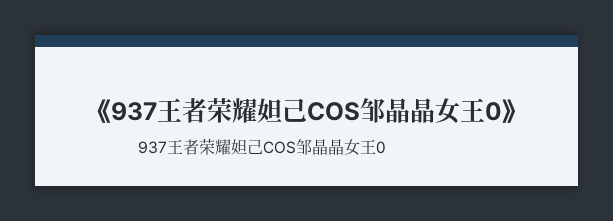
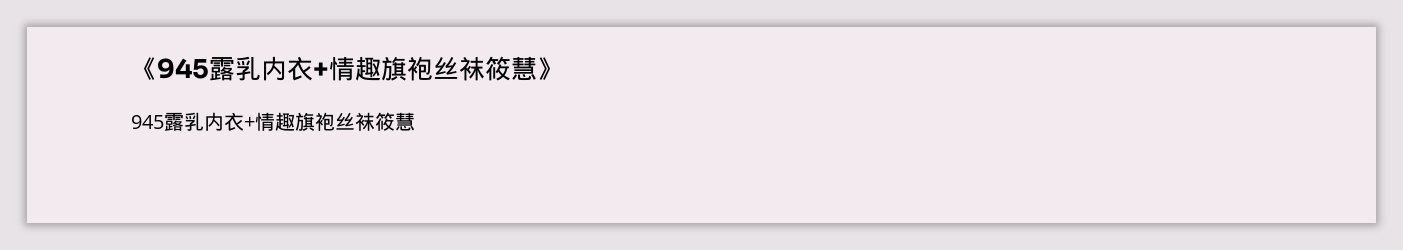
[111,98,516,124] [137,138,386,156] 937王者荣耀妲己COS邹晶晶女王0》 // 937王者荣耀妲己COS邹晶晶女王0 -> [157,56,563,81] [131,112,415,131] 945露乳内衣+情趣旗袍丝袜筱慧》 // 945露乳内衣+情趣旗袍丝袜筱慧

